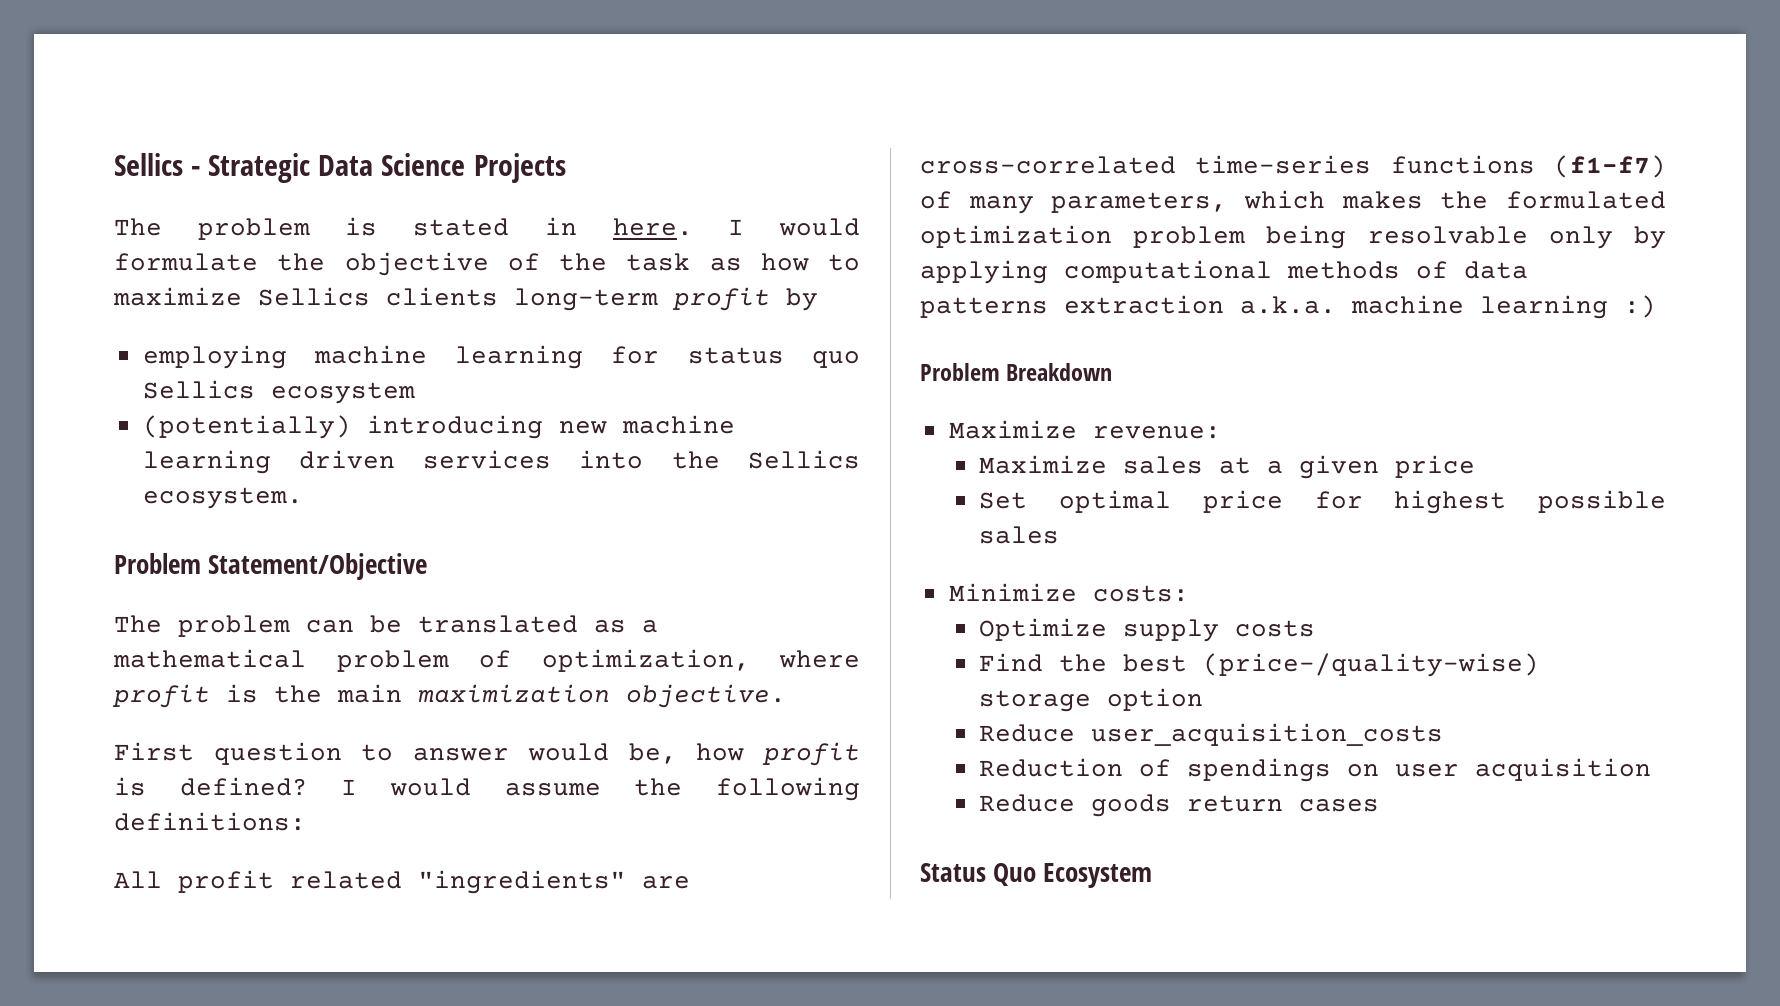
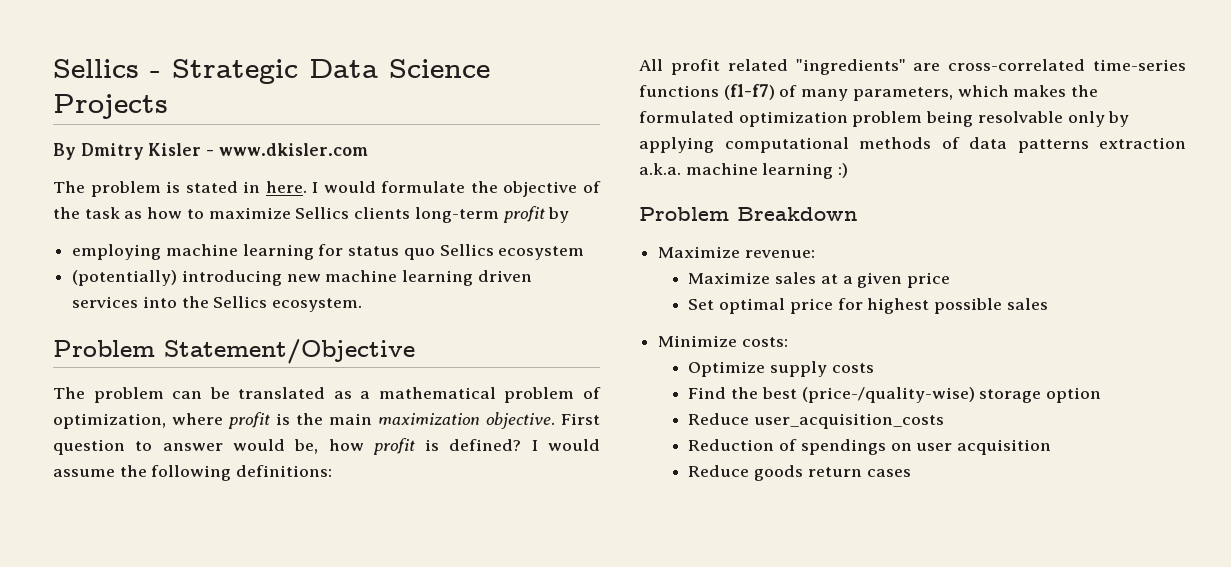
(566, 168) none -> [53,143,368,160] // By Dmitry Kisler - www.dkisler.com
(786, 696) // -> (555, 420) none
[920,863,1153,888] // Status Quo Ecosystem -> (911, 473) none

